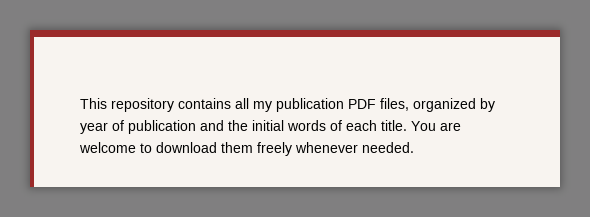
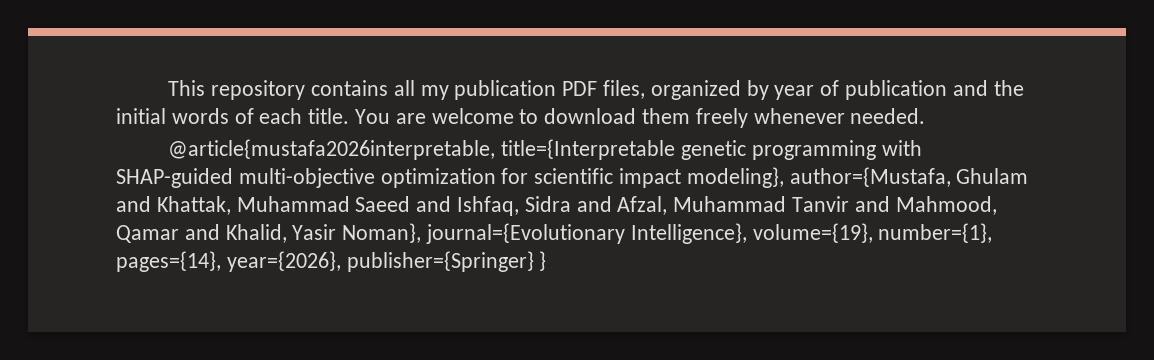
(414, 147) none -> [168,139,922,160] [116,167,1029,188] [116,196,997,216] [116,223,993,244] [116,251,547,272] // @article{mustafa2026interpretable, title={Interpretable genetic programming with SHAP-guided multi-objective optimization for scientific impact modeling}, author={Mustafa, Ghulam and Khattak, Muhammad Saeed and Ishfaq, Sidra and Afzal, Muhammad Tanvir and Mahmood, Qamar and Khalid, Yasir Noman}, journal={Evolutionary Intelligence}, volume={19}, number={1}, pages={14}, year={2026}, publisher={Springer} }

